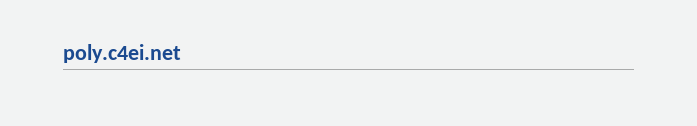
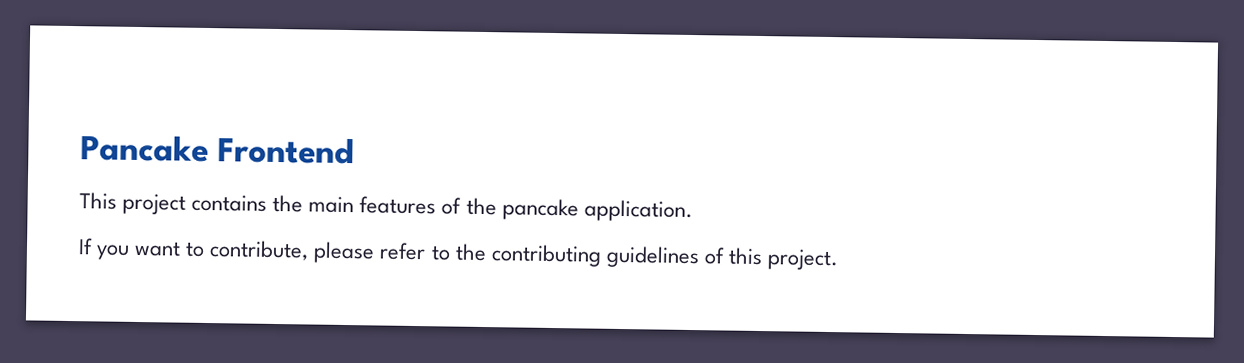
[63,44,181,63] poly.c4ei.net -> [80,134,356,165] [79,192,693,223] [78,238,839,271] Pancake Frontend // This project contains the main features of the pancake application. // If you want to contribute, please refer to the contributing guidelines of this project.

